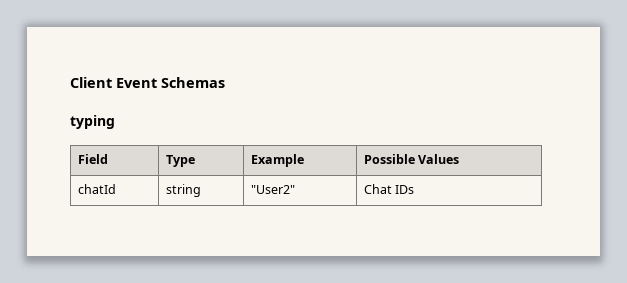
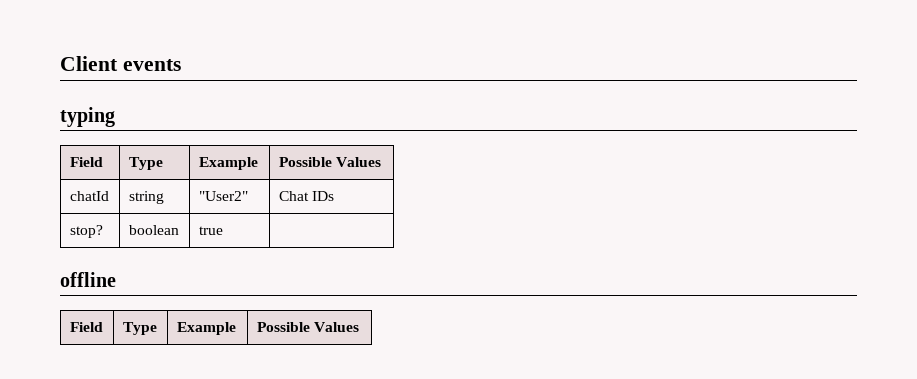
[116,77,225,88] Event Schemas -> [122,59,181,71] events
(415, 189) none -> [69,225,103,238] [128,225,179,235] [198,226,223,235] [60,272,116,287] [69,322,103,332] [122,322,157,335] [176,322,236,335] [256,322,359,332] // stop? | boolean | true | // offline // Field | Type | Example | Possible Values

